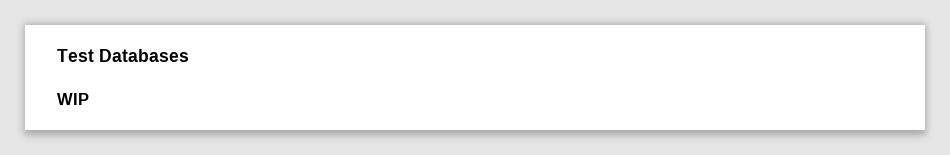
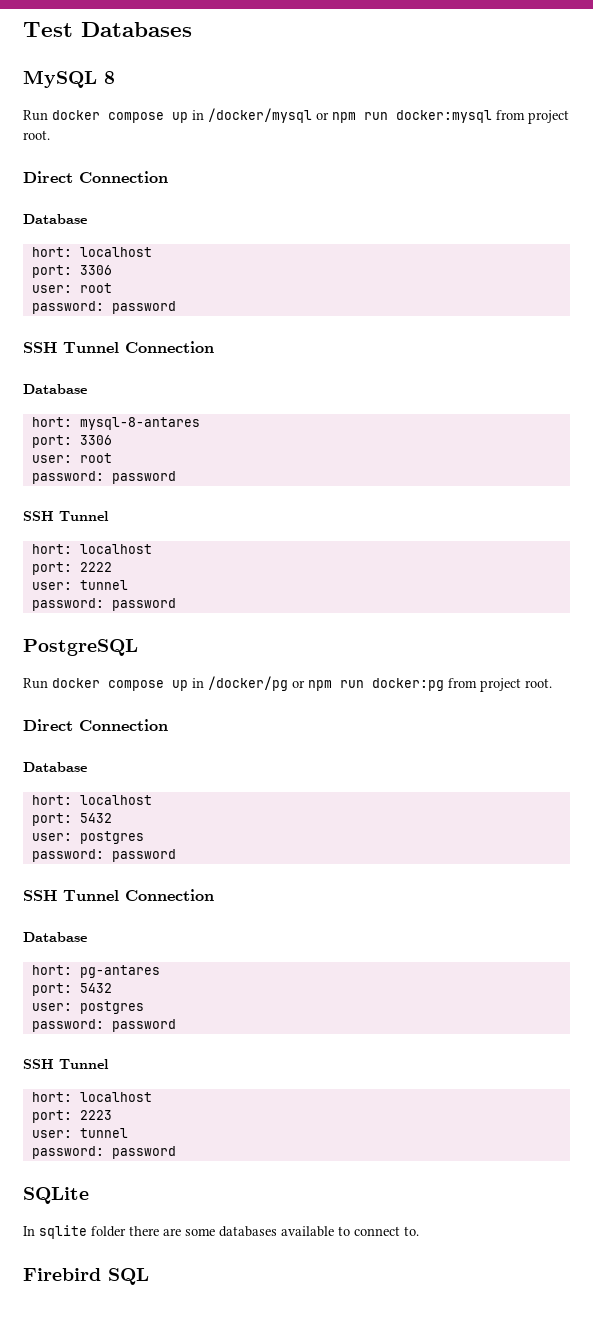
[57,93,89,105] WIP -> [23,70,115,88] [23,108,569,124] [23,130,50,140] [23,171,168,183] [23,214,87,224] [31,247,152,257] [31,265,112,278] [31,283,112,293] [31,301,176,314] [23,341,214,353] [23,384,87,394] [31,417,200,430] [31,435,112,448] [31,453,112,463] [31,471,176,484] [23,511,109,521] [31,544,152,554] [31,562,112,575] [31,580,128,590] [31,598,176,611] [23,639,138,656] [23,676,552,692] [23,719,168,731] [23,762,87,772] [31,795,152,805] [31,813,112,826] [31,831,144,844] [31,849,176,862] [23,889,214,901] [23,932,87,942] [31,965,160,978] [31,983,112,996] [31,1001,144,1014] [31,1019,176,1032] [23,1059,109,1069] [31,1092,152,1102] [31,1110,112,1123] [31,1128,128,1138] [31,1146,176,1159] [23,1187,89,1204] [23,1225,419,1239] [23,1268,149,1285] MySQL 8 // Run docker compose up in /docker/mysql or npm run docker:mysql from project root. // Direct Connection // Database // hort: localhost // port: 3306 // user: root // password: password // SSH Tunnel Connection // Database // hort: mysql-8-antares // port: 3306 // user: root // password: password // SSH Tunnel // hort: localhost // port: 2222 // user: tunnel // password: password // PostgreSQL // Run docker compose up in /docker/pg or npm run docker:pg from project root. // Direct Connection // Database // hort: localhost // port: 5432 // user: postgres // password: password // SSH Tunnel Connection // Database // hort: pg-antares // port: 5432 // user: postgres // password: password // SSH Tunnel // hort: localhost // port: 2223 // user: tunnel // password: password // SQLite // In sqlite folder there are some databases available to connect to. // Firebird SQL

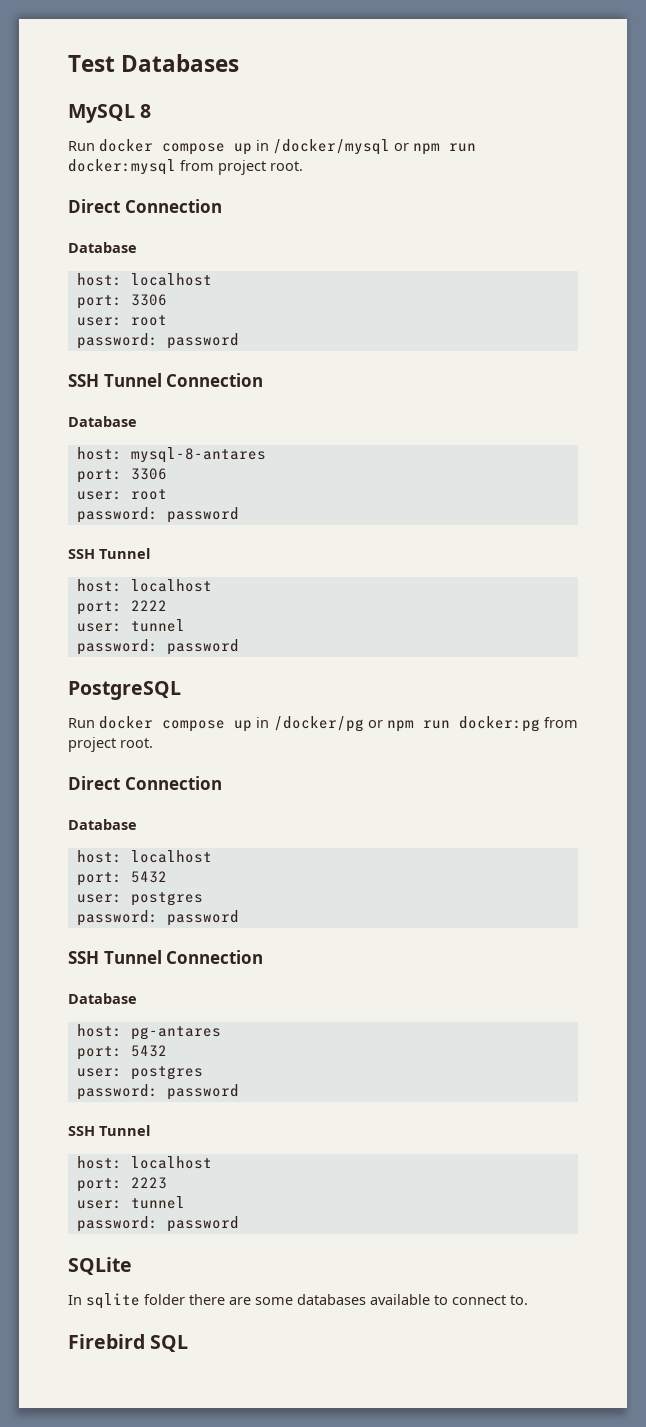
[31,247,72,257] hort: -> [76,273,122,286] host:
[31,417,72,427] hort: -> [76,447,122,460] host:
[31,544,72,554] hort: -> [76,579,122,592] host:
[31,795,72,805] hort: -> [76,850,122,863] host:
[31,965,72,975] hort: -> [76,1024,122,1037] host:
[31,1092,72,1102] hort: -> [76,1156,122,1169] host:

